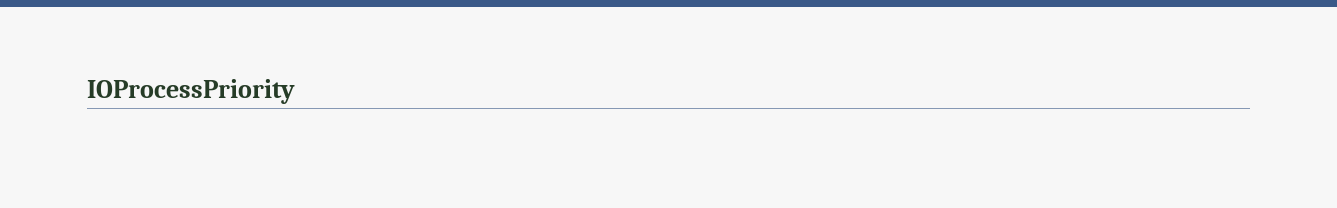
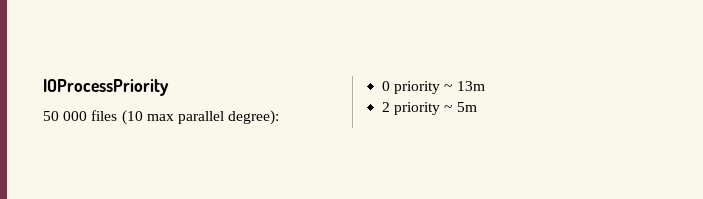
(295, 91) none -> [43,110,280,125] [382,81,485,94] [382,102,477,115] // 50 000 files (10 max parallel degree): // 0 priority ~ 13m // 2 priority ~ 5m

